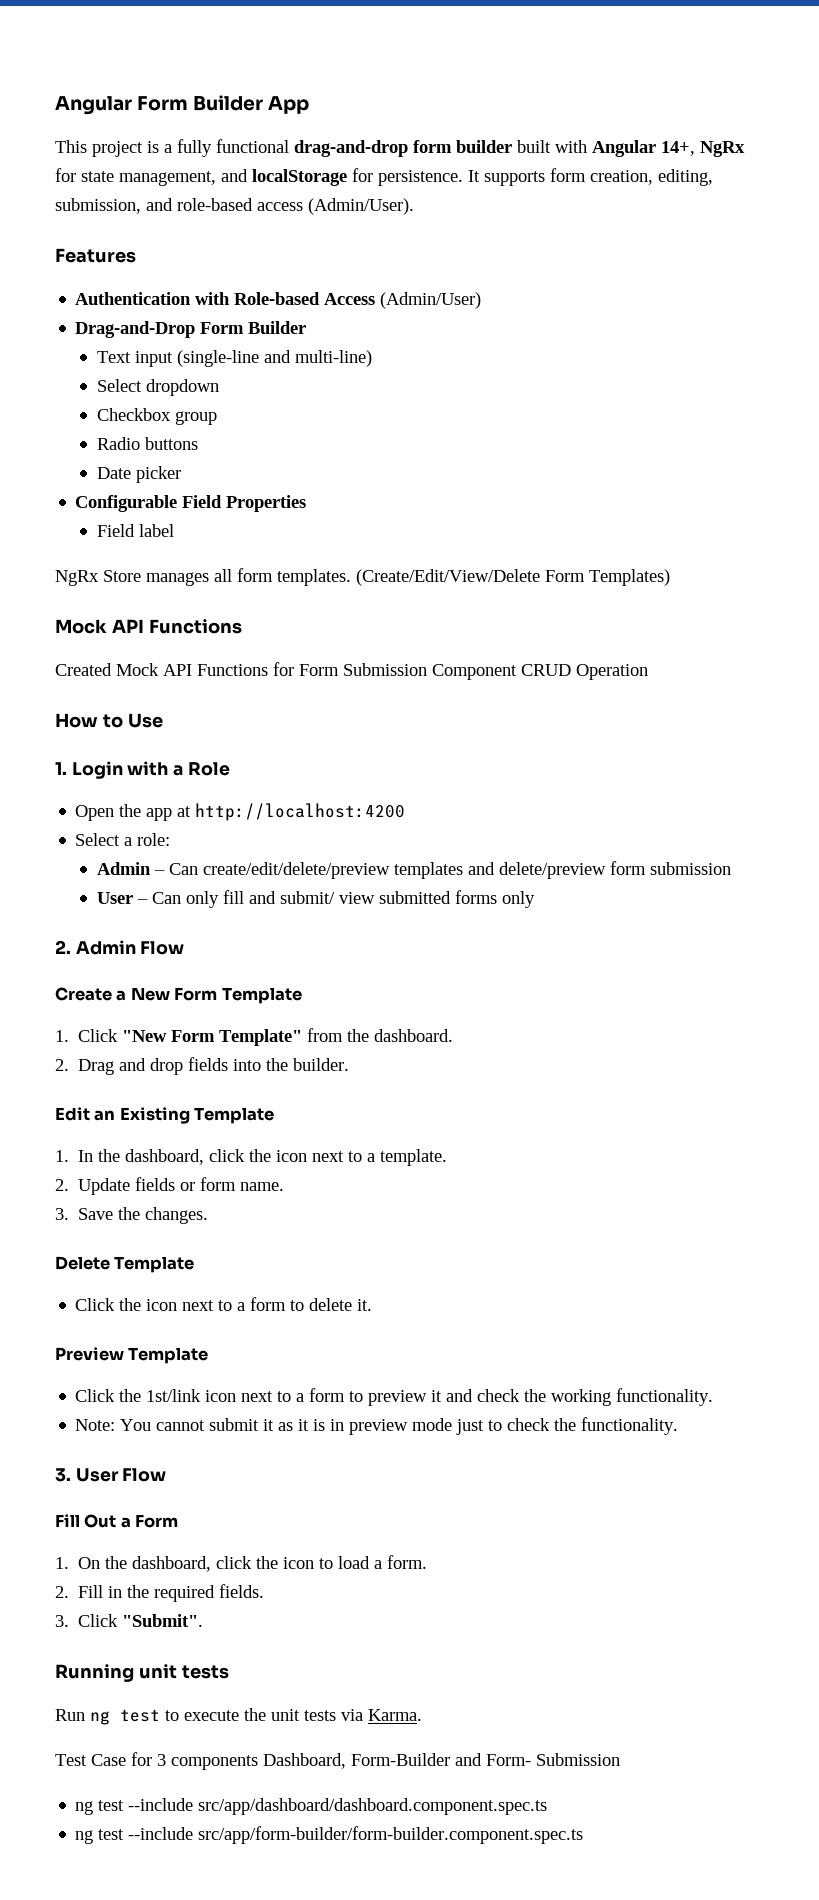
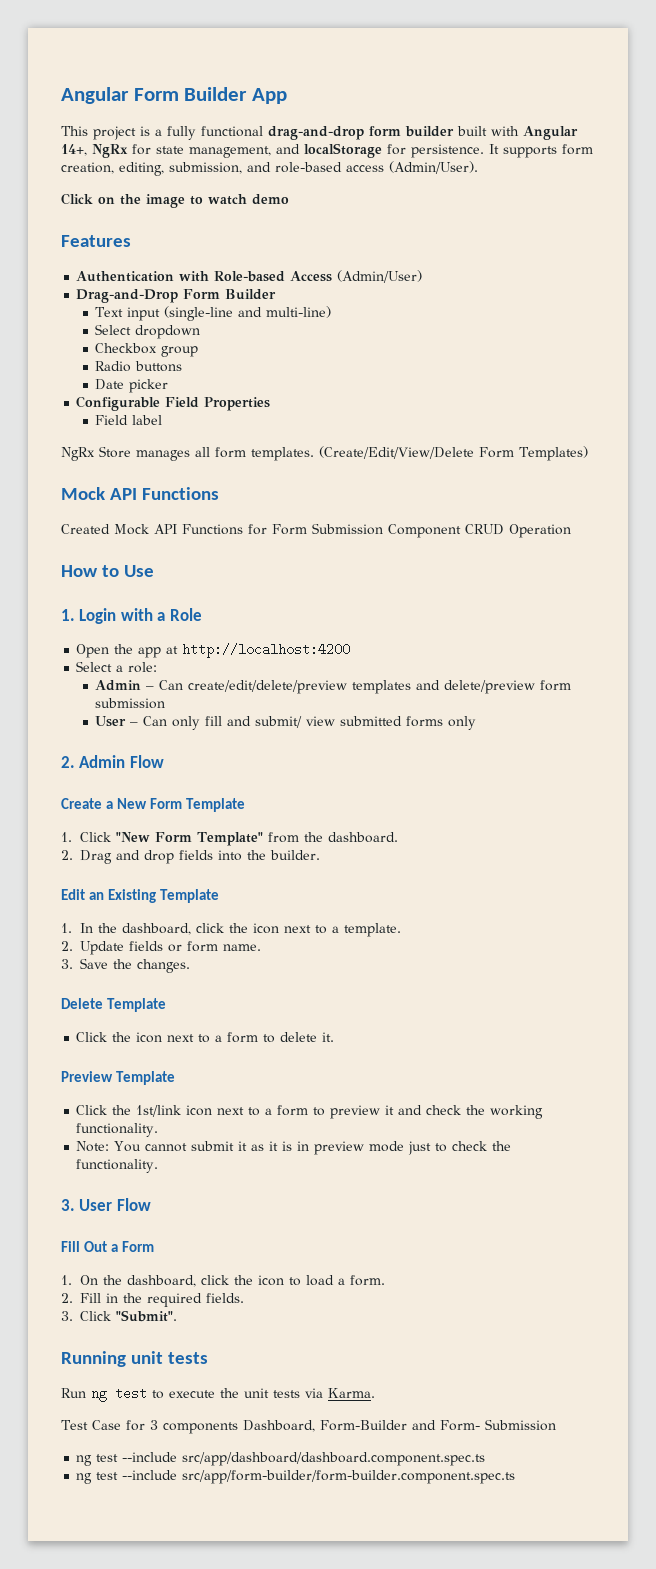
(414, 206) none -> [61,193,289,208] // Click on the image to watch demo

